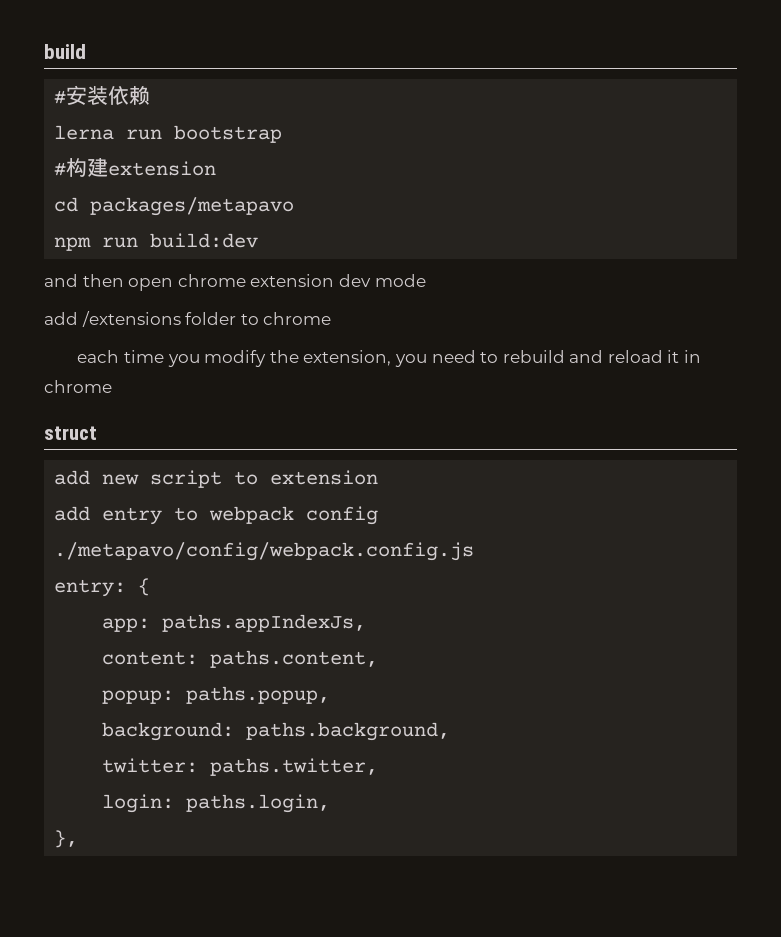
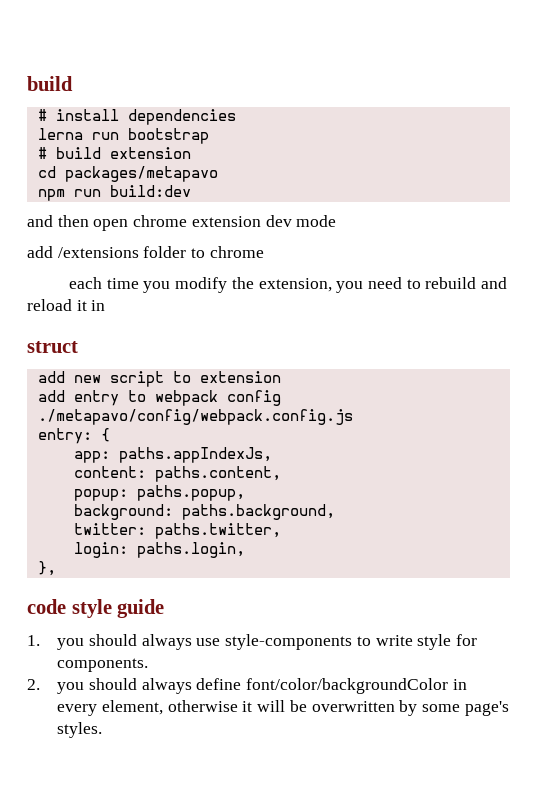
[66,85,151,105] 安装依赖 -> [55,109,236,125] install dependencies
[66,158,109,177] 构建 -> [55,147,101,159] build
[44,380,112,393] chrome -> (106, 305) none
(79, 839) none -> [27,599,165,618] [27,634,478,650] [57,658,149,672] [27,678,467,694] [57,700,509,716] [57,722,103,738] // code style guide // 1. you should always use style-components to write style for components. // 2. you should always define font/color/backgroundColor in every element, otherwise it will be overwritten by some page's styles.

